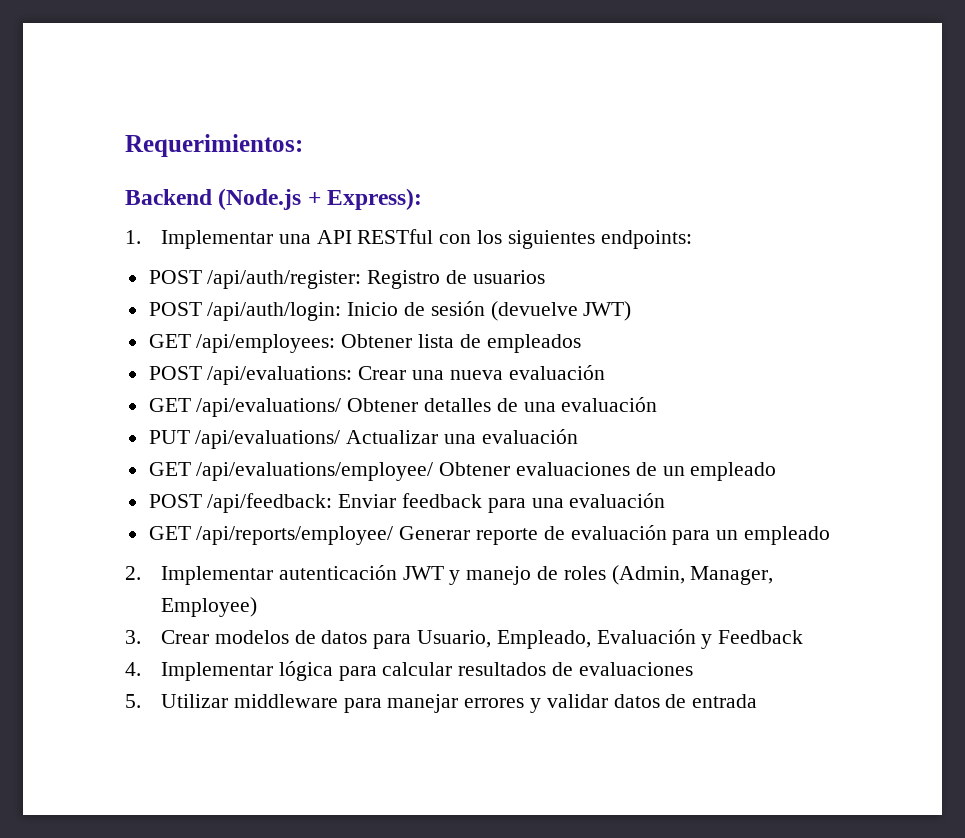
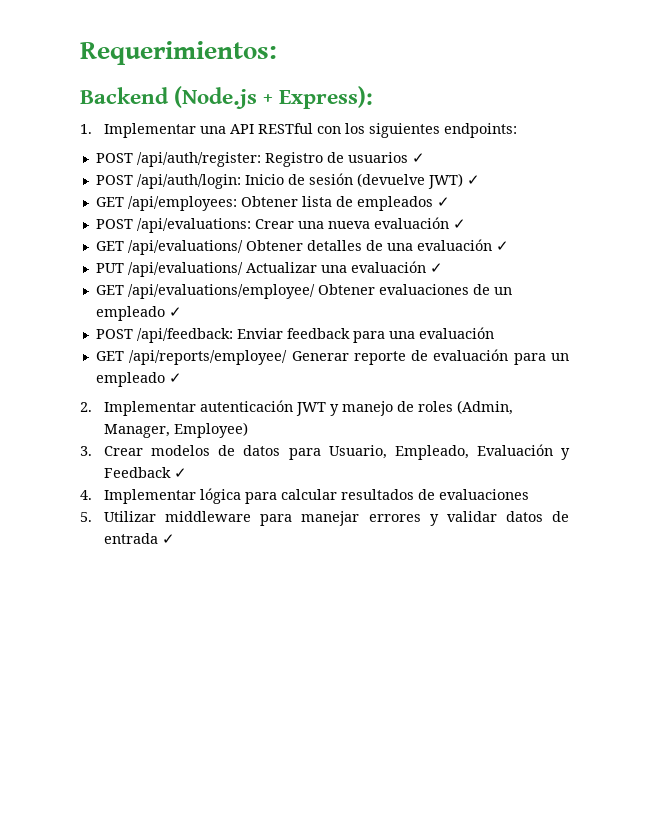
(545, 277) none -> [411,153,425,163] ✓
(632, 311) none -> [466,175,480,185] ✓
(581, 343) none -> [436,197,450,207] ✓
(605, 372) none -> [452,219,466,229] ✓
(658, 404) none -> [495,241,509,251] ✓
(578, 436) none -> [429,263,443,273] ✓
(777, 471) none -> [168,307,182,317] ✓
(831, 535) none -> [168,373,182,383] ✓
(804, 637) none -> [174,468,188,478] ✓
(758, 701) none -> [162,534,176,544] ✓

